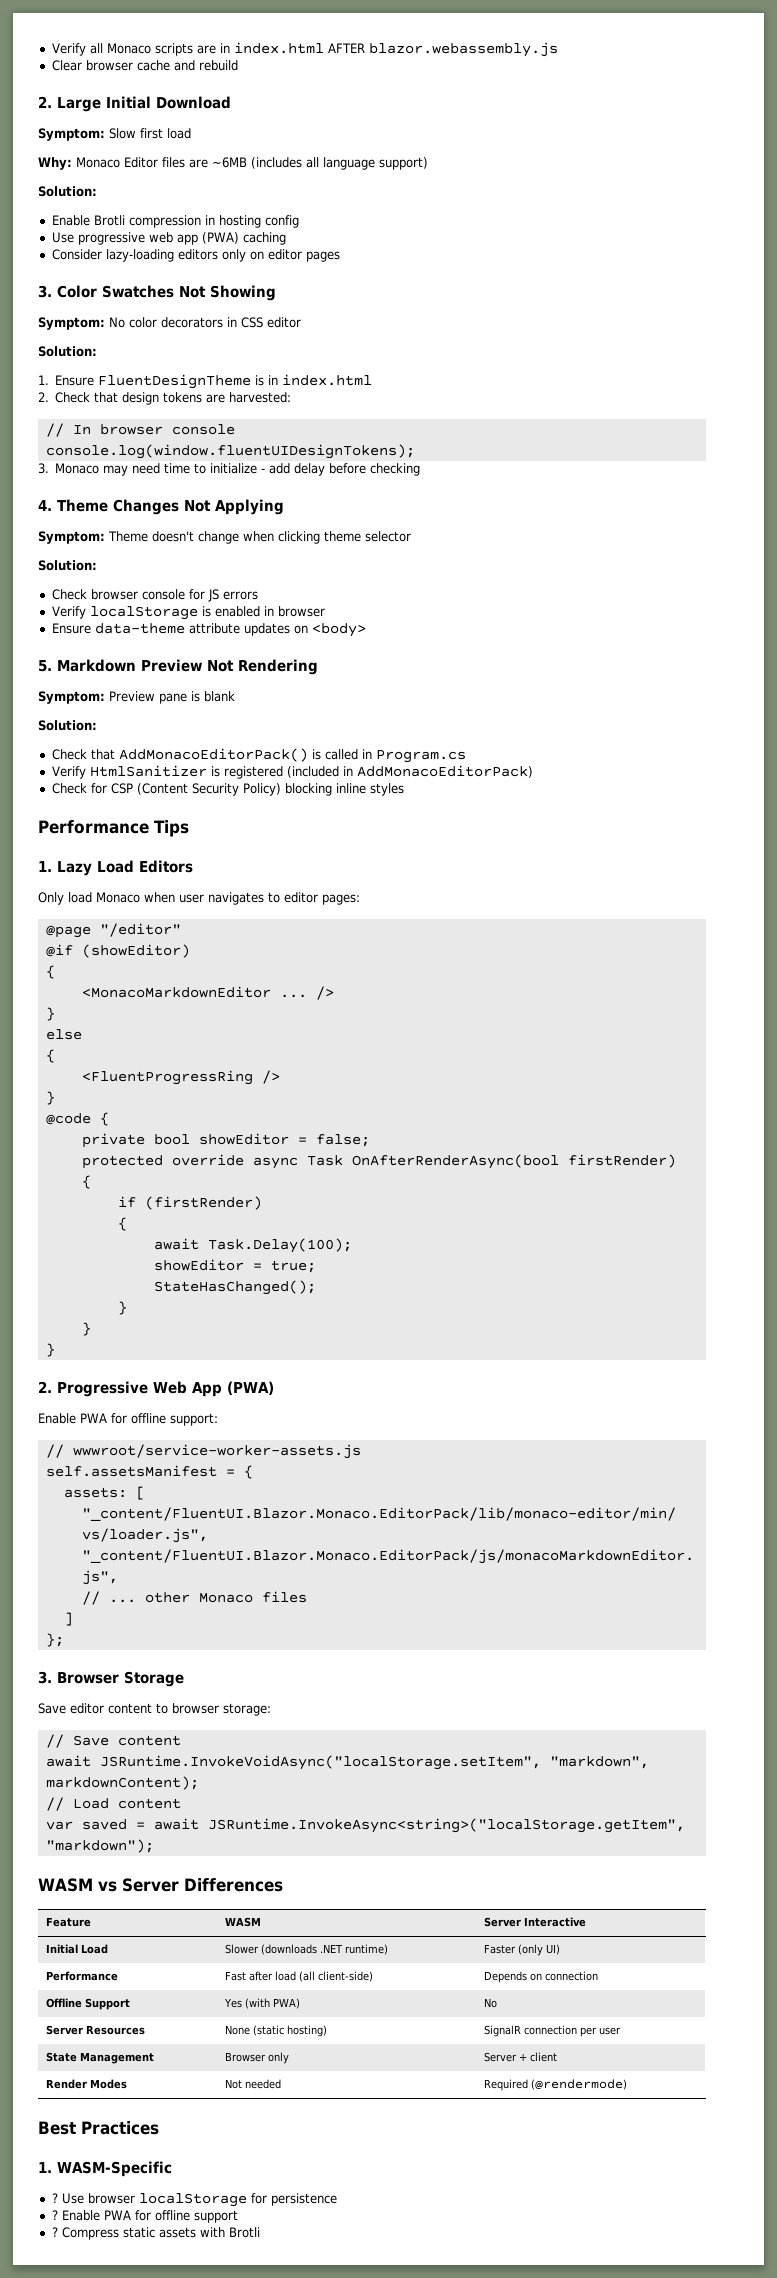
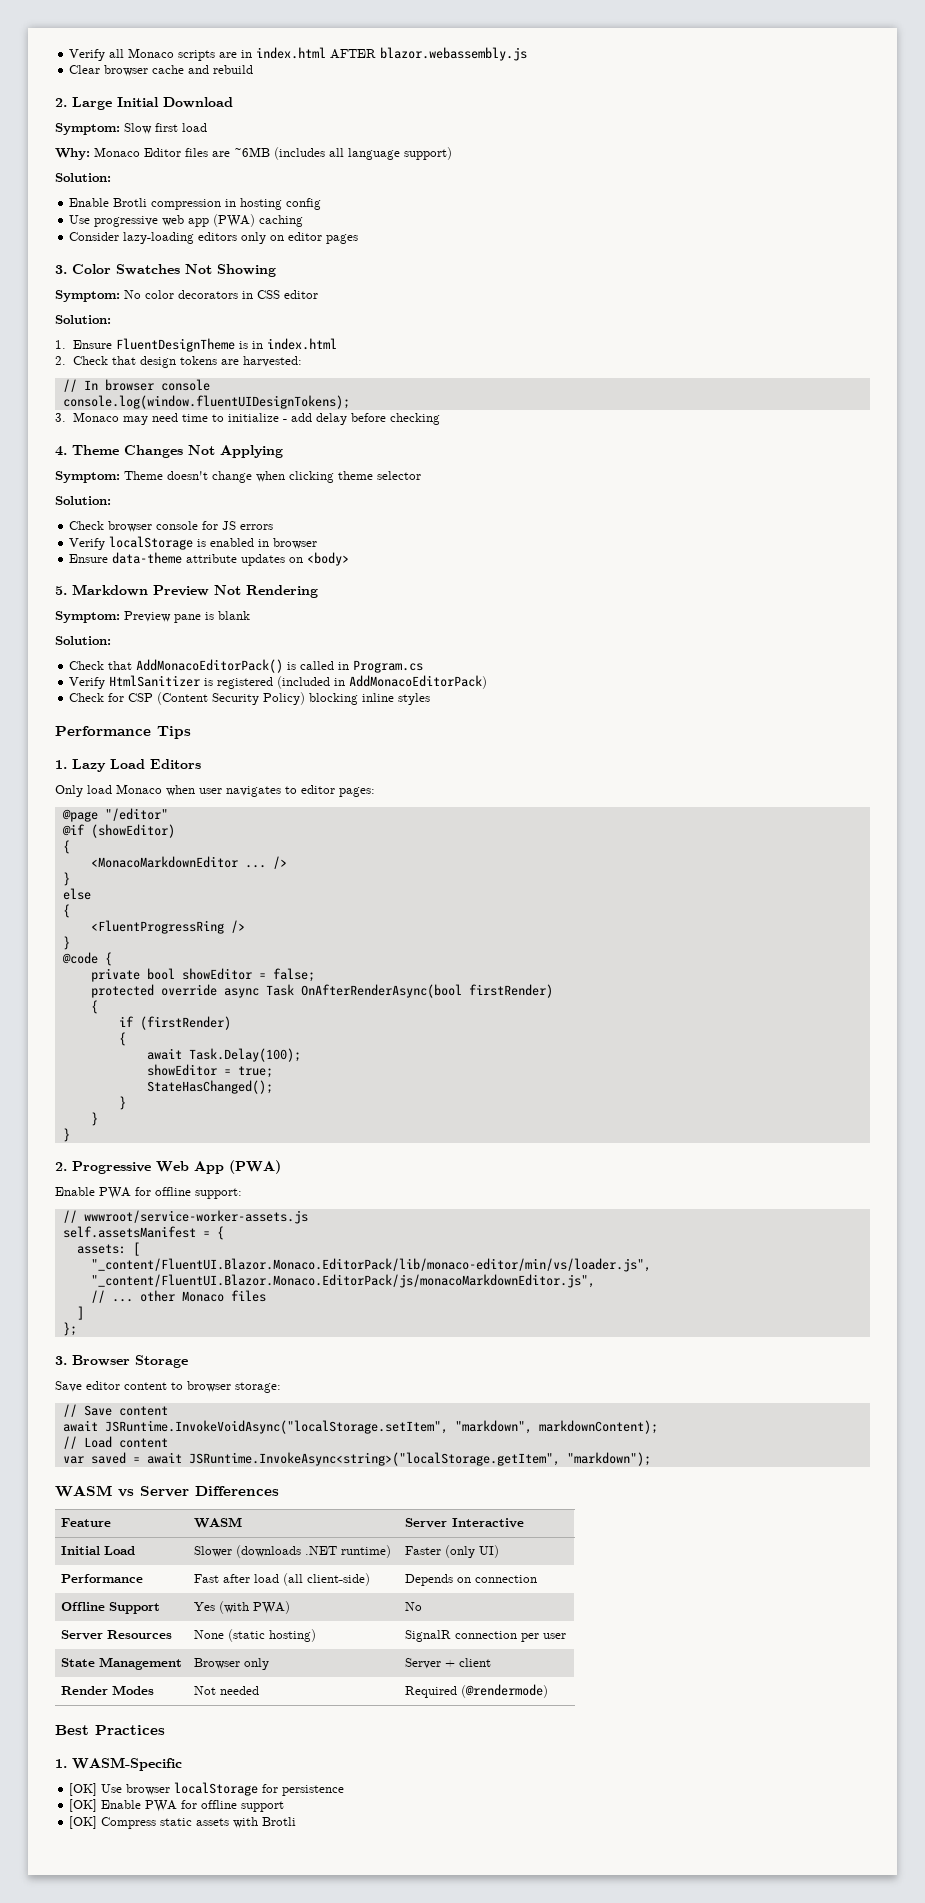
[51,2193,58,2203] ? -> [69,1783,98,1796] [OK]
[51,2210,58,2220] ? -> [69,1799,98,1812] [OK]
[51,2227,58,2237] ? -> [69,1816,98,1829] [OK]

